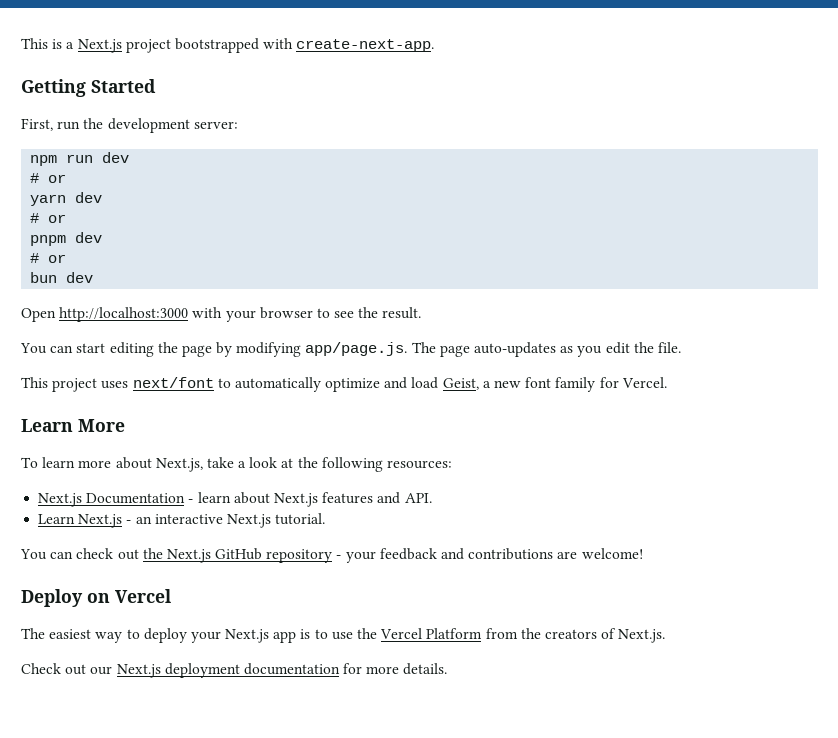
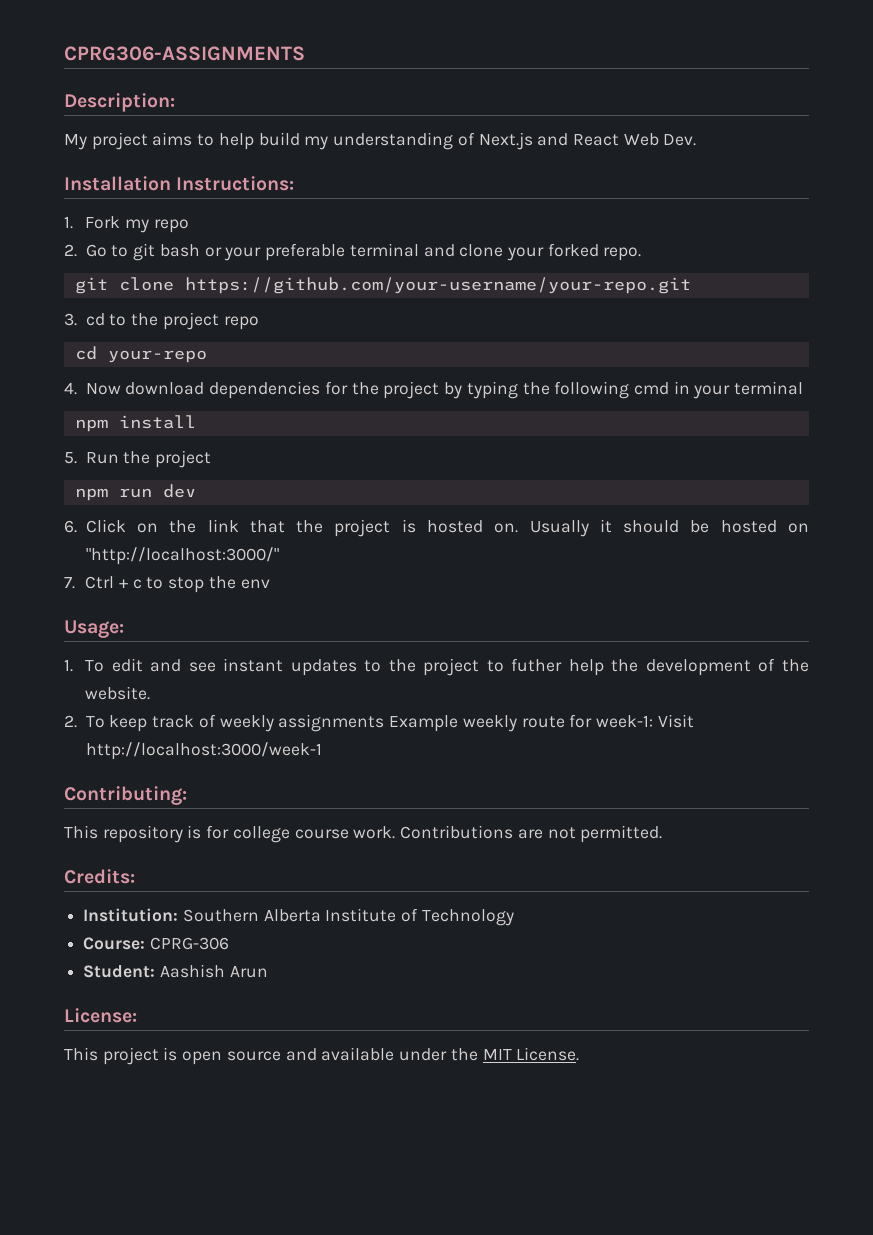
[21,38,435,53] [21,79,156,97] [21,118,238,133] [30,152,130,166] [30,173,67,183] [30,192,103,206] [30,213,67,223] [30,232,103,246] [30,253,67,263] [30,272,94,283] [21,307,422,322] [20,342,681,357] [21,377,667,392] [21,419,125,432] [21,457,453,472] [38,492,432,507] [38,513,326,528] [20,548,643,563] [21,589,171,607] [21,628,666,643] [21,663,448,678] This is a Next.js project bootstrapped with create-next-app. // Getting Started // First, run the development server: // npm run dev // # or // yarn dev // # or // pnpm dev // # or // bun dev // Open http://localhost:3000 with your browser to see the result. // You can start editing the page by modifying app/page.js. The page auto-updates as you edit the file. // This project uses next/font to automatically optimize and load Geist, a new font family for Vercel. // Learn More // To learn more about Next.js, take a look at the following resources: // Next.js Documentation - learn about Next.js features and API. // Learn Next.js - an interactive Next.js tutorial. // You can check out the Next.js GitHub repository - your feedback and contributions are welcome! // Deploy on Vercel // The easiest way to deploy your Next.js app is to use the Vercel Platform from the creators of Next.js. // Check out our Next.js deployment documentation for more details. -> [64,46,305,61] [64,93,175,112] [64,132,697,150] [64,176,295,191] [64,216,189,233] [64,243,642,261] [74,277,691,294] [64,312,259,330] [74,346,207,363] [64,381,804,399] [74,415,196,432] [64,450,212,468] [74,484,196,501] [64,519,809,537] [85,547,279,565] [64,576,270,593] [64,620,124,638] [64,658,809,676] [85,686,151,700] [64,714,694,732] [85,742,322,760] [64,786,187,805] [64,825,663,843] [64,869,135,884] [83,908,514,926] [83,937,229,950] [83,964,268,978] [64,1008,137,1023] [64,1047,580,1065] CPRG306-ASSIGNMENTS // Description: // My project aims to help build my understanding of Next.js and React Web Dev. // Installation Instructions: // 1. Fork my repo // 2. Go to git bash or your preferable terminal and clone your forked repo. // git clone https://github.com/your-username/your-repo.git // 3. cd to the project repo // cd your-repo // 4. Now download dependencies for the project by typing the following cmd in your terminal // npm install // 5. Run the project // npm run dev // 6. Click on the link that the project is hosted on. Usually it should be hosted on "http://localhost:3000/" // 7. Ctrl + c to stop the env // Usage: // 1. To edit and see instant updates to the project to futher help the development of the website. // 2. To keep track of weekly assignments Example weekly route for week-1: Visit http://localhost:3000/week-1 // Contributing: // This repository is for college course work. Contributions are not permitted. // Credits: // Institution: Southern Alberta Institute of Technology // Course: CPRG-306 // Student: Aashish Arun // License: // This project is open source and available under the MIT License.

